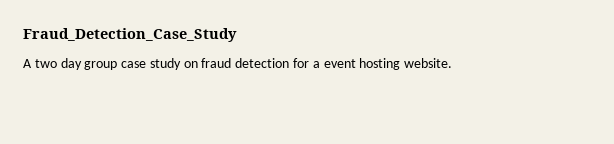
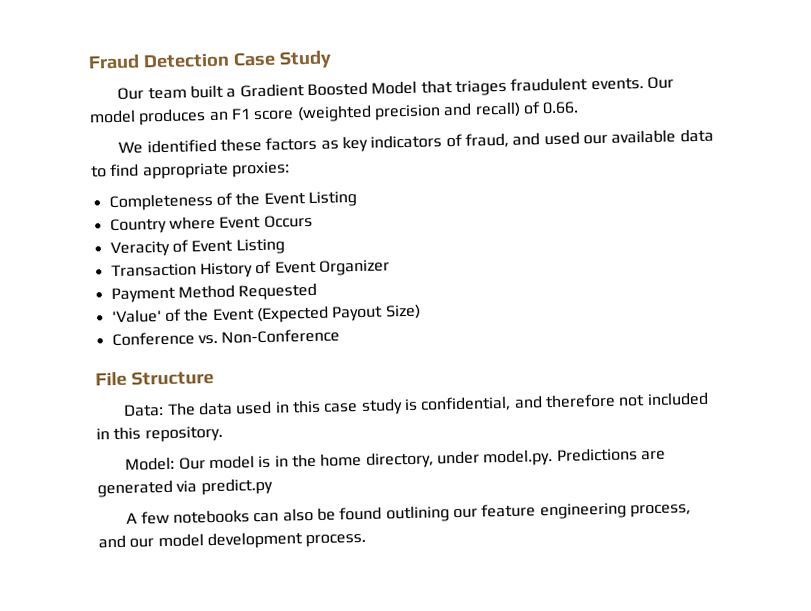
[23,28,237,42] [23,58,453,70] Fraud_Detection_Case_Study // A two day group case study on fraud detection for a event hosting website. -> [88,50,332,70] [117,76,674,100] [89,101,580,126] [118,128,714,154] [91,161,290,180] [108,190,357,212] [109,214,313,235] [109,238,285,258] [110,259,390,279] [110,282,318,304] [111,304,421,324] [111,328,341,347] [95,369,214,387] [123,391,709,417] [96,425,223,443] [125,447,666,471] [97,477,273,498] [126,502,691,525] [98,531,367,550] Fraud Detection Case Study // Our team built a Gradient Boosted Model that triages fraudulent events. Our model produces an F1 score (weighted precision and recall) of 0.66. // We identified these factors as key indicators of fraud, and used our available data to find appropriate proxies: // Completeness of the Event Listing // Country where Event Occurs // Veracity of Event Listing // Transaction History of Event Organizer // Payment Method Requested // 'Value' of the Event (Expected Payout Size) // Conference vs. Non-Conference // File Structure // Data: The data used in this case study is confidential, and therefore not included in this repository. // Model: Our model is in the home directory, under model.py. Predictions are generated via predict.py // A few notebooks can also be found outlining our feature engineering process, and our model development process.

